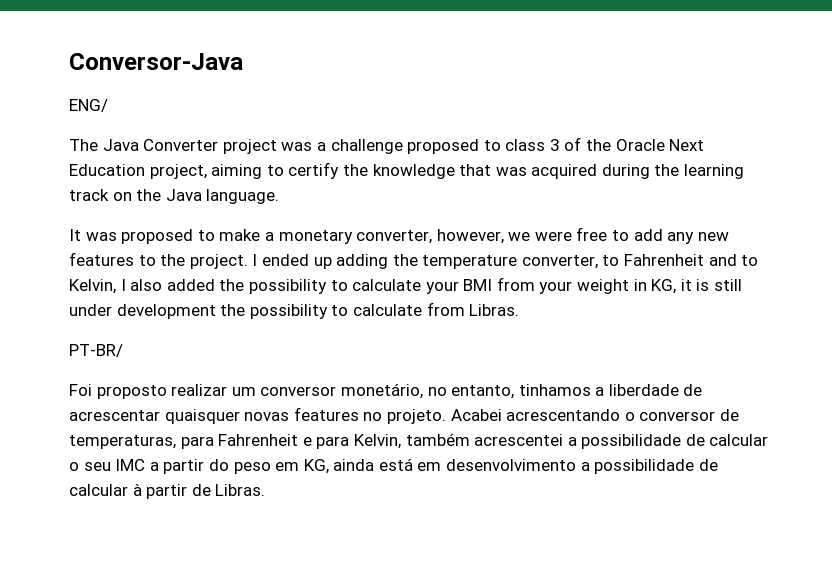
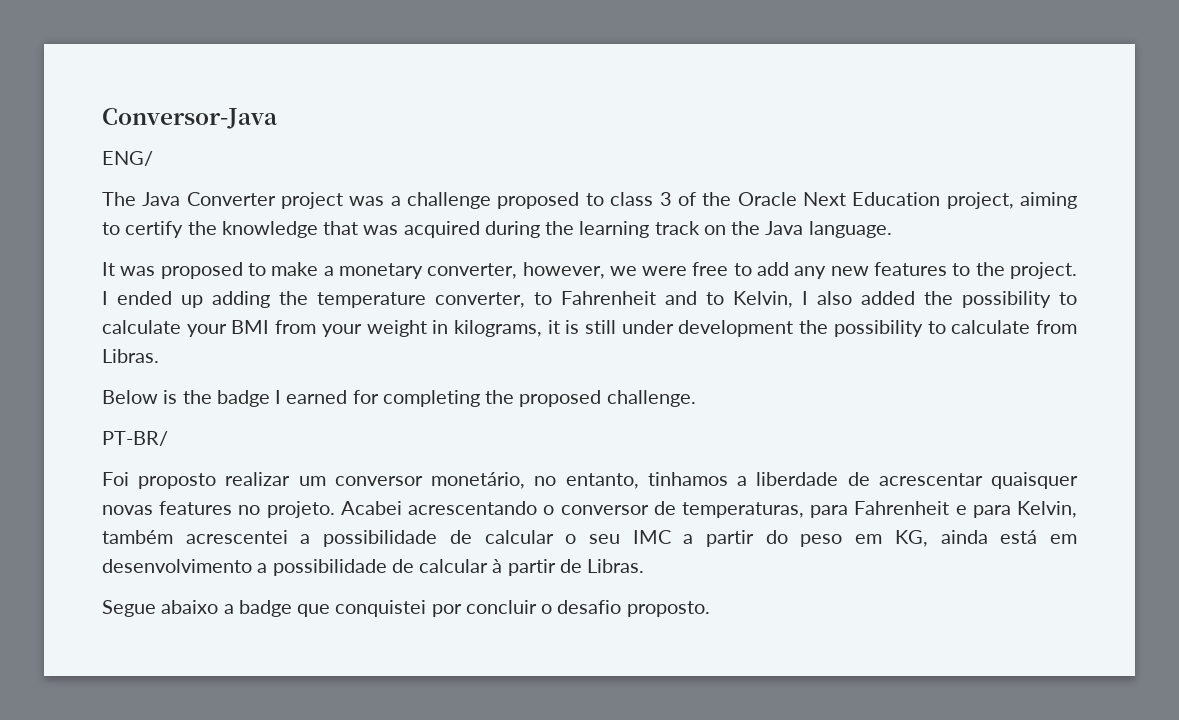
[651,279,677,294] KG, -> [453,320,542,337] kilograms,
(520, 310) none -> [102,390,696,407] // Below is the badge I earned for completing the proposed challenge.
(266, 490) none -> [102,600,710,617] // Segue abaixo a badge que conquistei por concluir o desafio proposto.

